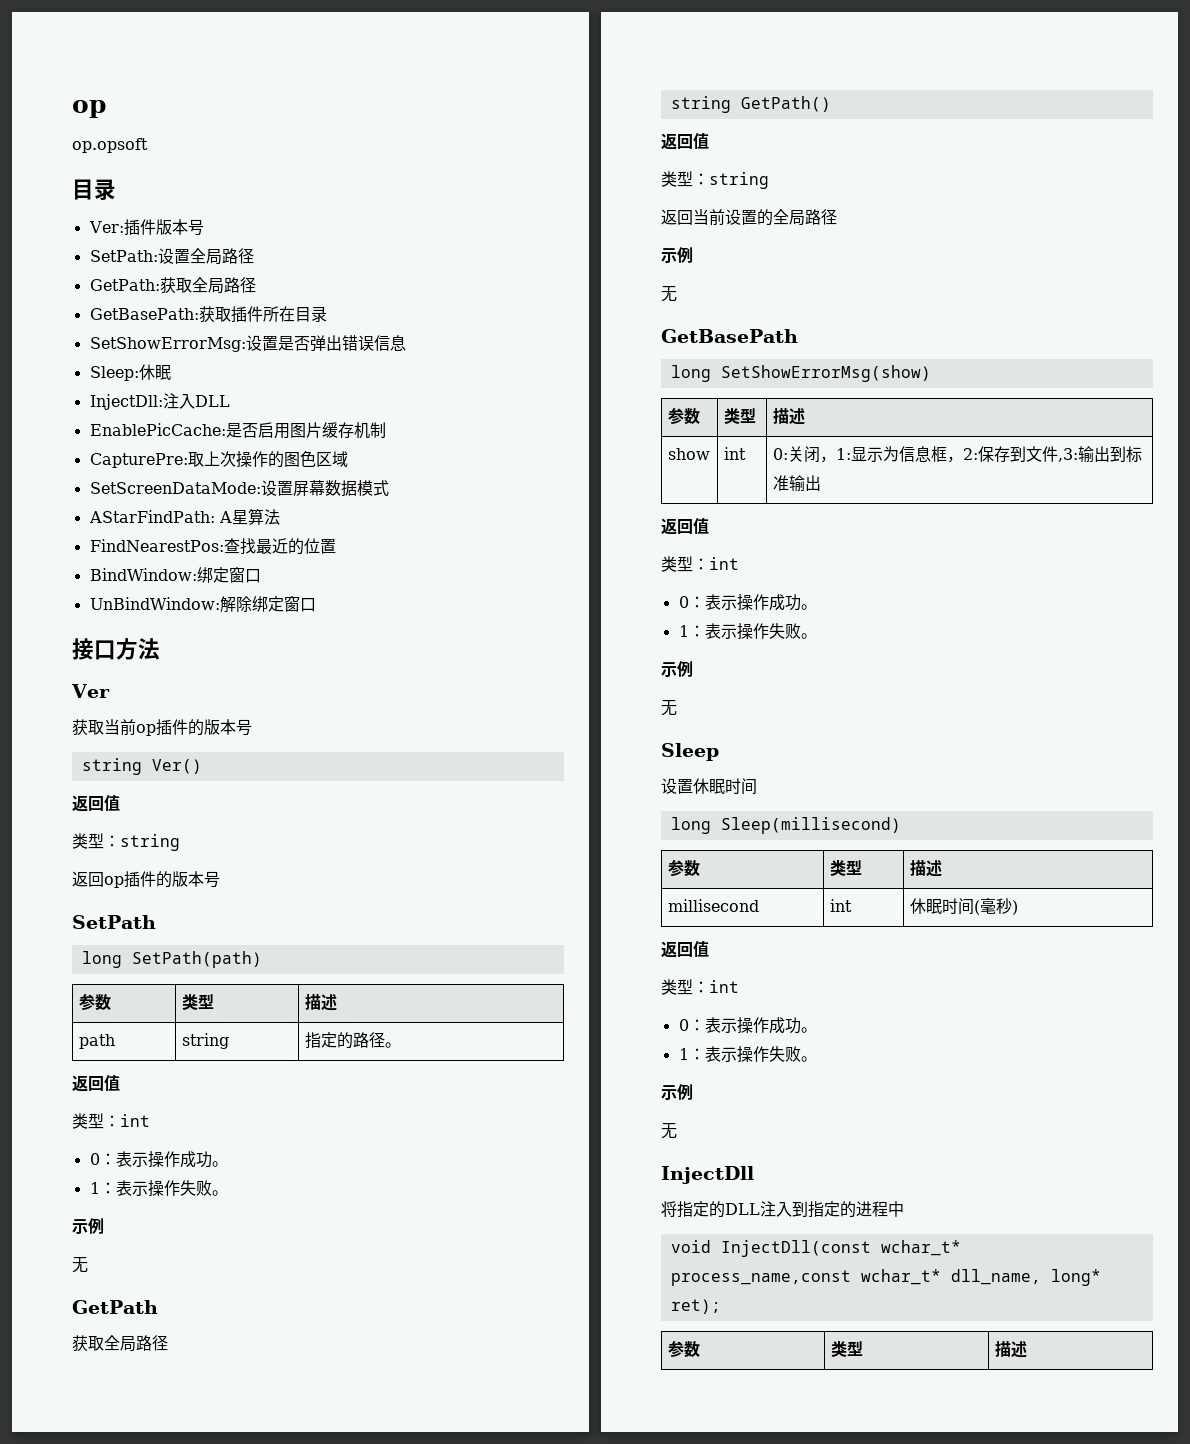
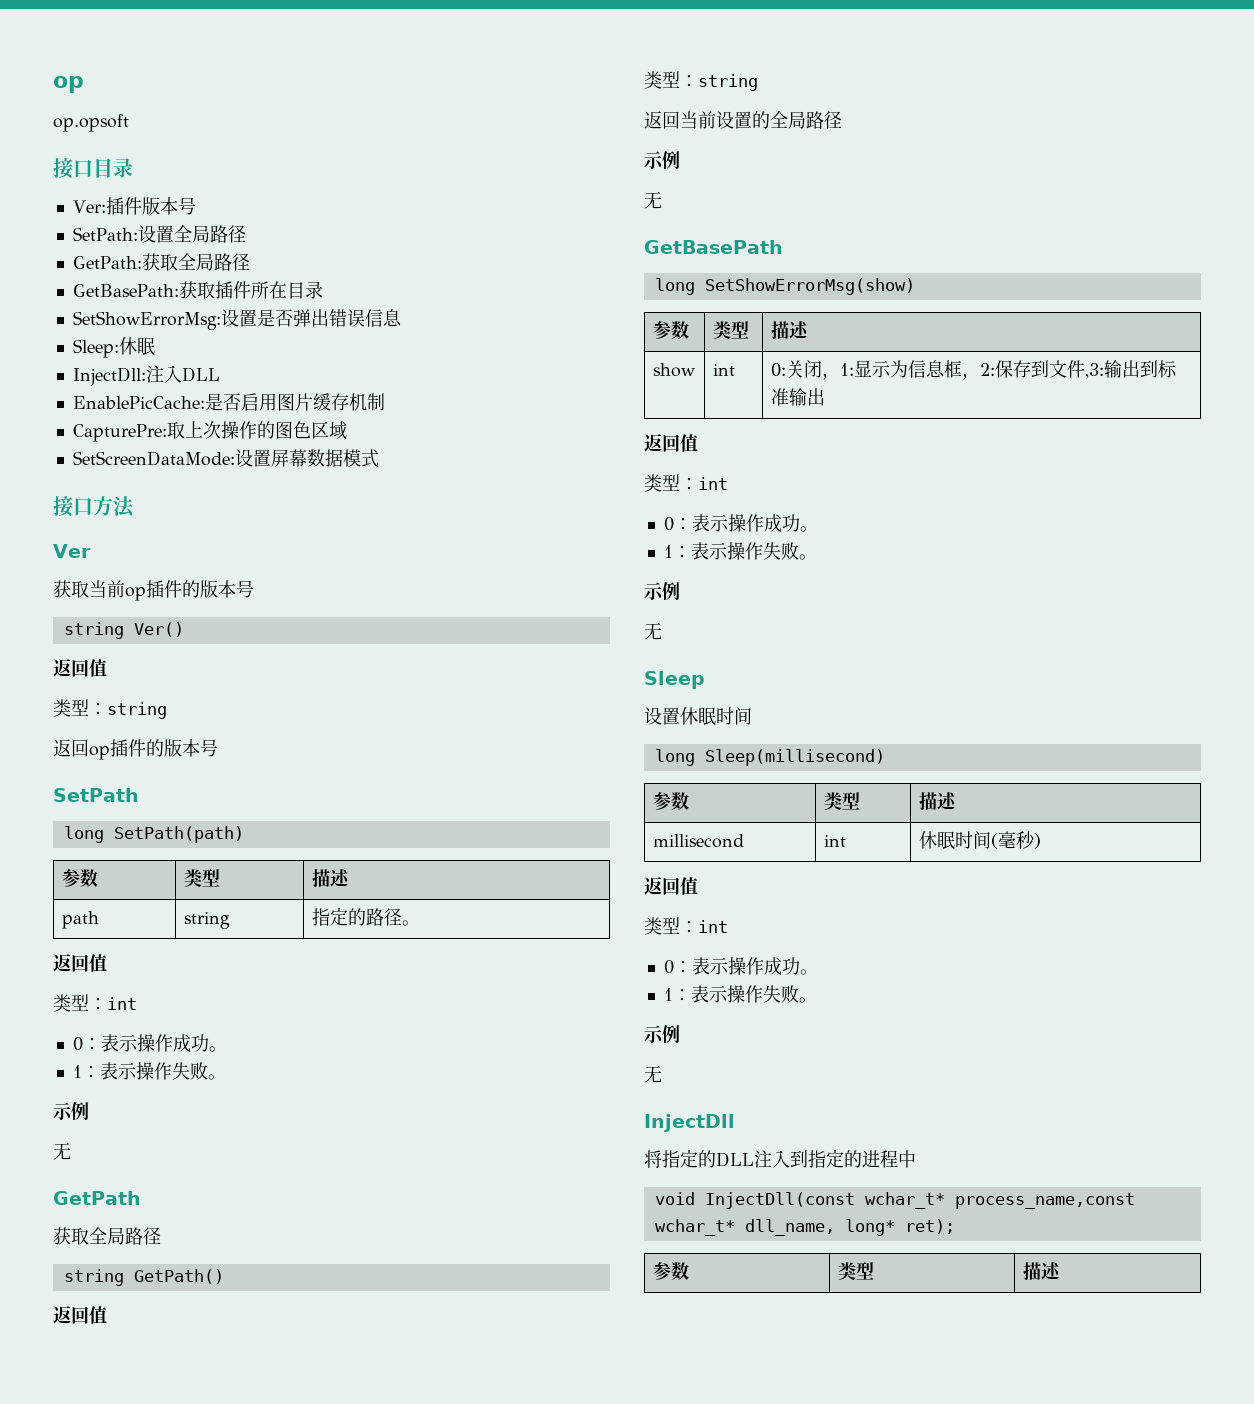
(148, 145) none -> [53,158,93,179] 接口
[88,508,280,525] [89,538,336,555] [89,567,261,583] [89,596,316,613] // AStarFindPath: A星算法 // FindNearestPos:查找最近的位置 // BindWindow:绑定窗口 // UnBindWindow:解除绑定窗口 -> (379, 458) none

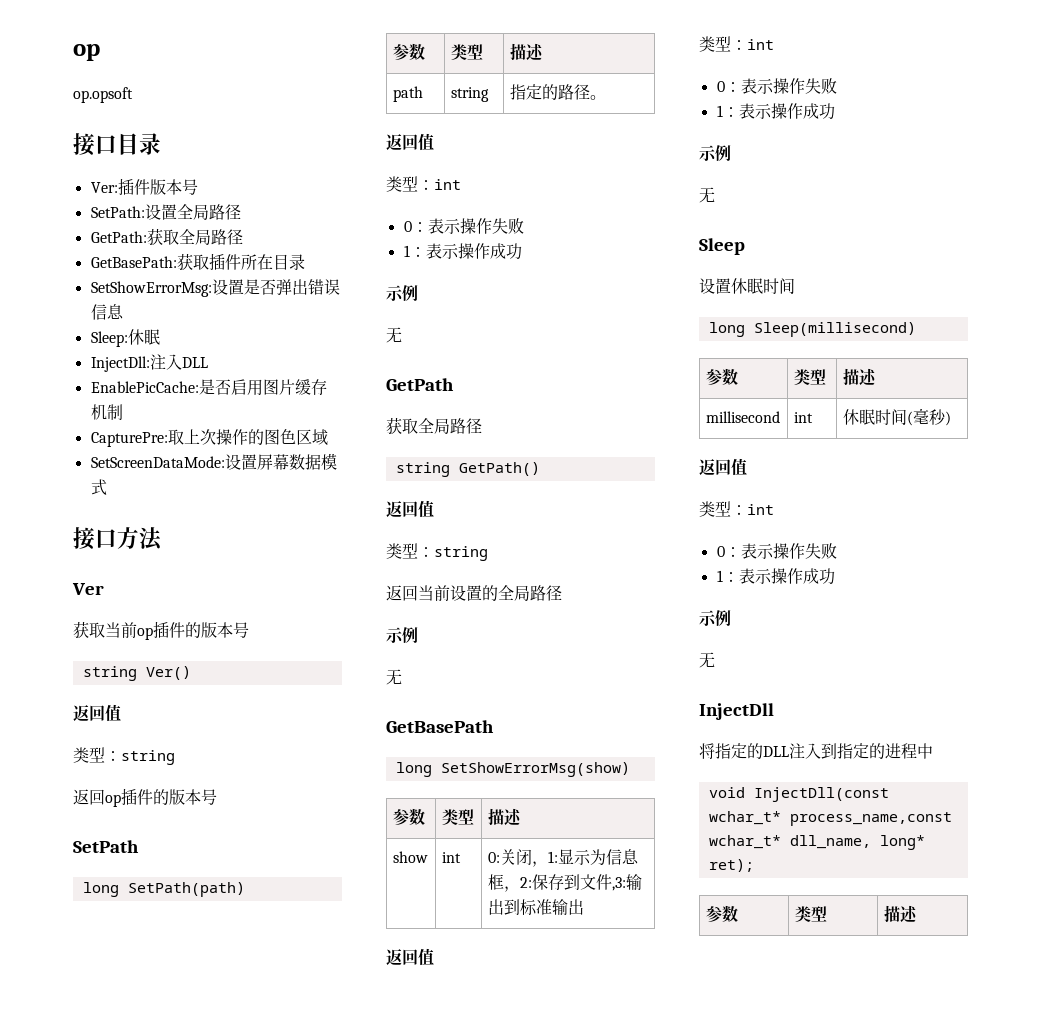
[172,1034,227,1052] [72,1062,226,1080] 成功。 // 1：表示操作失败。 -> [491,218,524,234] [403,243,522,260] 失败 // 1：表示操作成功
[763,514,818,532] [663,542,817,560] 成功。 // 1：表示操作失败。 -> [804,78,837,94] [716,103,835,120] 失败 // 1：表示操作成功
[763,957,818,975] [663,985,817,1003] 成功。 // 1：表示操作失败。 -> [804,543,837,559] [716,568,835,585] 失败 // 1：表示操作成功

